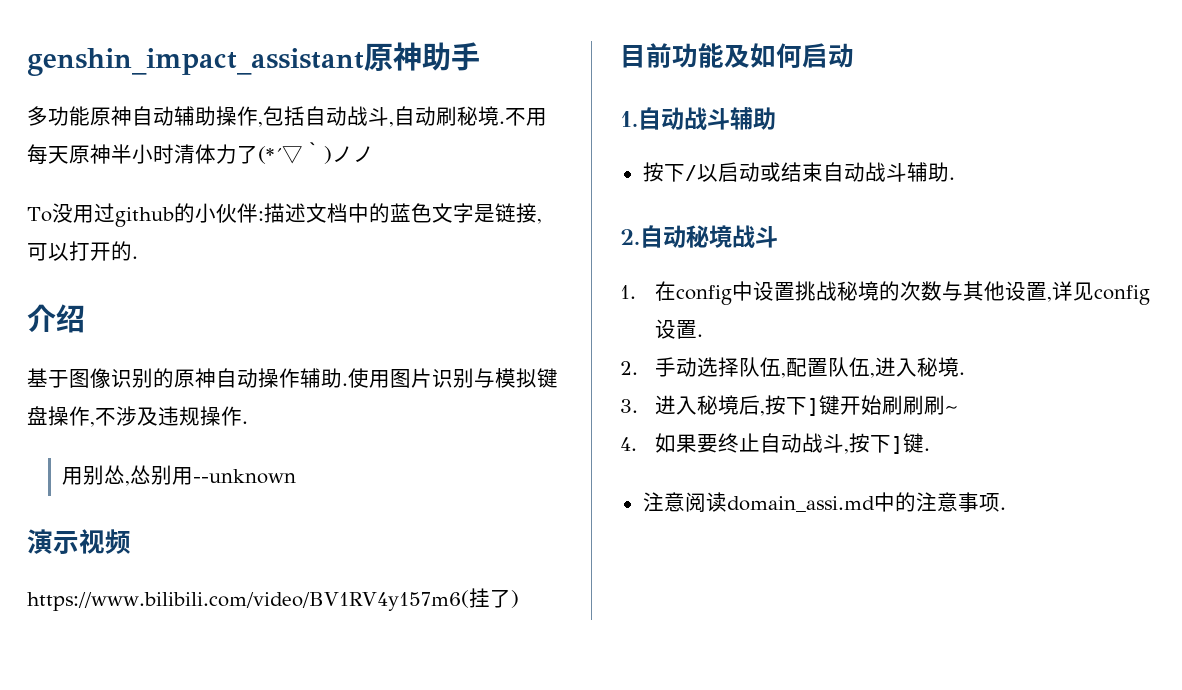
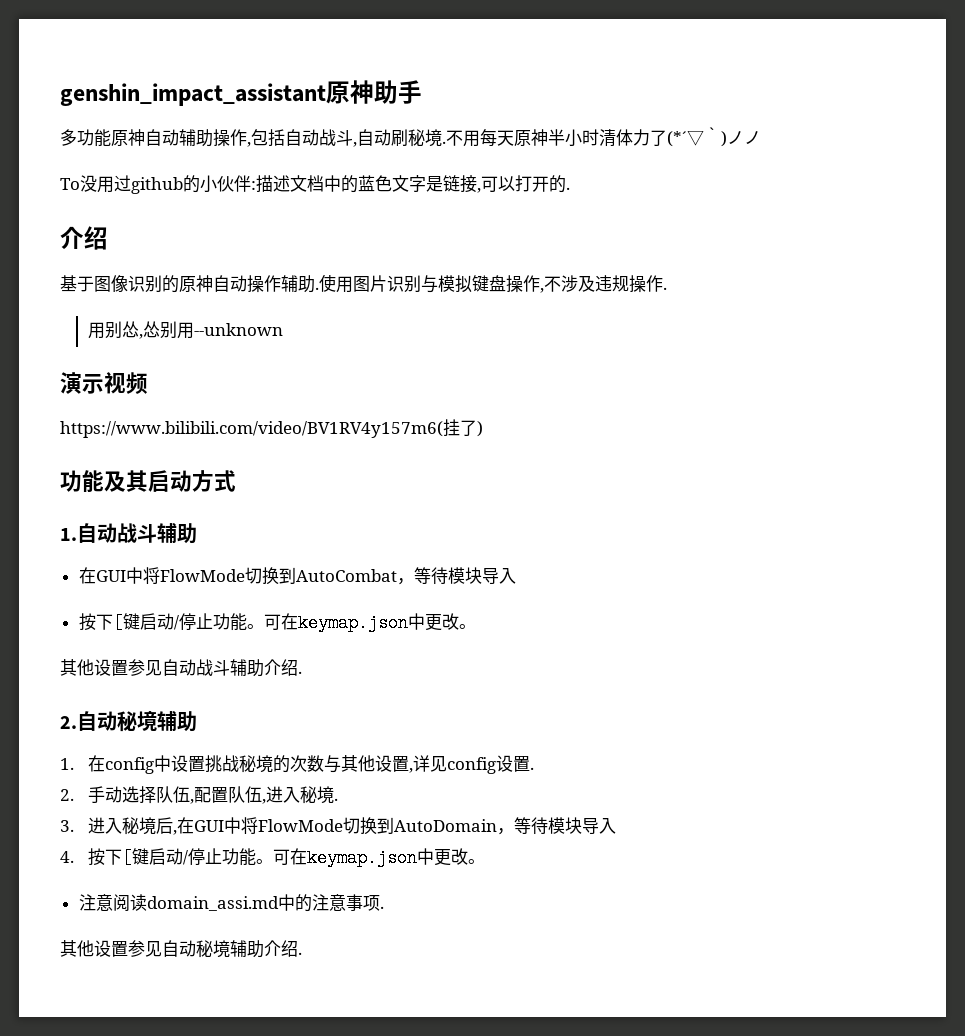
[620,43,854,69] 目前功能及如何启动 -> [60,470,236,492] 功能及其启动方式
[642,162,949,182] 按下/以启动或结束自动战斗辅助 -> [78,567,516,585] [78,613,476,632] [60,659,298,677] 在GUI中将FlowMode切换到AutoCombat，等待模块导入 // 按下[键启动/停止功能。可在keymap.json中更改。 // 其他设置参见自动战斗辅助介绍
[732,225,778,249] 战斗 -> [157,710,197,732] 辅助
[765,395,959,416] [620,433,931,454] 按下]键开始刷刷刷~ // 4.如果要终止自动战斗,按下]键. -> [176,817,616,835] [60,848,485,867] 在GUI中将FlowMode切换到AutoDomain，等待模块导入 // 4.按下[键启动/停止功能。可在keymap.json中更改。
(1006, 508) none -> [60,940,302,958] // 其他设置参见自动秘境辅助介绍.

